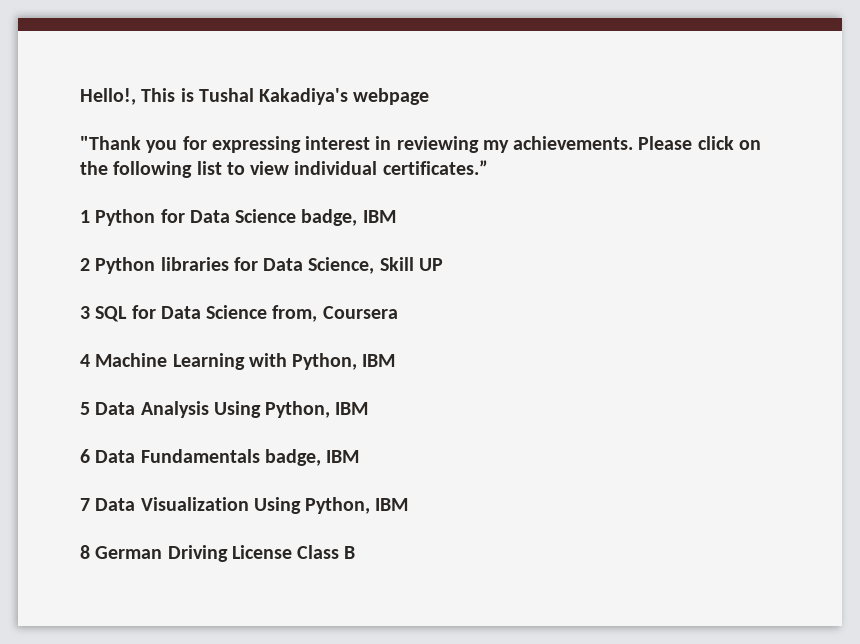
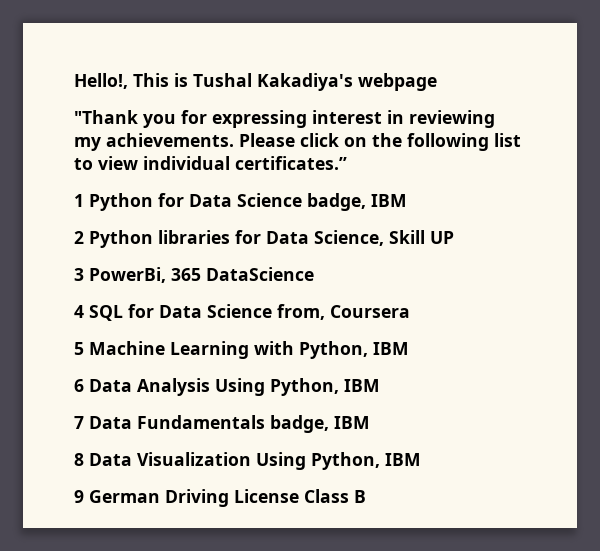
(90, 312) none -> [89,267,314,283] [74,305,84,318] PowerBi, 365 DataScience // 4
[80,354,90,367] 4 -> [74,342,84,355] 5
[80,402,90,415] 5 -> [74,379,84,392] 6
[80,449,90,463] 6 -> [74,416,84,429] 7
[80,498,90,511] 7 -> [74,453,84,466] 8
[80,545,90,559] 8 -> [74,490,84,503] 9

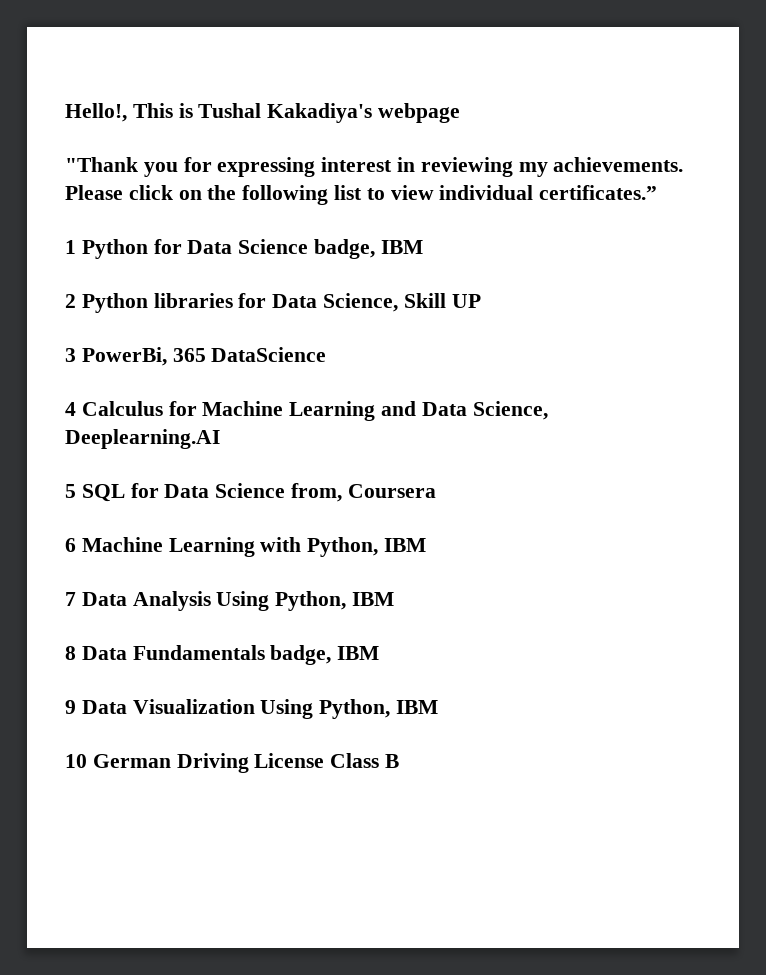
(84, 311) none -> [81,401,548,421] [65,429,220,449] [65,484,76,498] Calculus for Machine Learning and Data Science, Deeplearning.AI // 5
[74,342,84,355] 5 -> [65,538,76,552] 6
[74,379,84,392] 6 -> [65,592,76,606] 7
[74,416,84,429] 7 -> [65,646,76,660] 8
[74,453,84,466] 8 -> [65,700,76,714] 9
[74,490,84,503] 9 -> [65,754,87,768] 10

